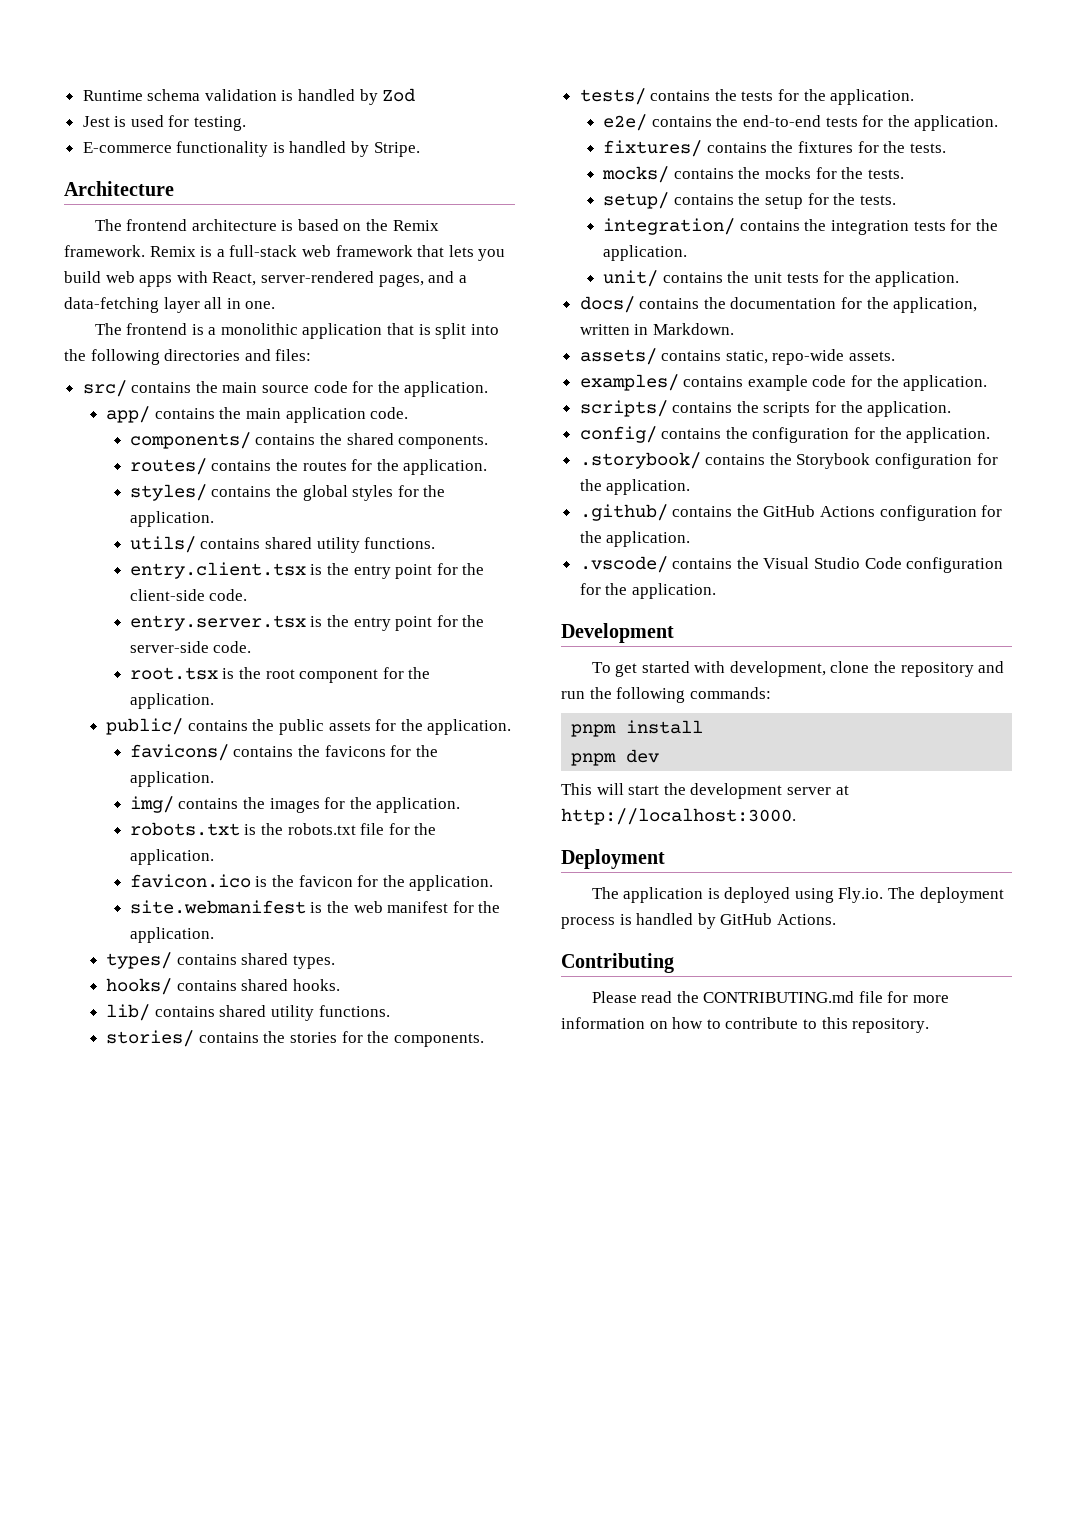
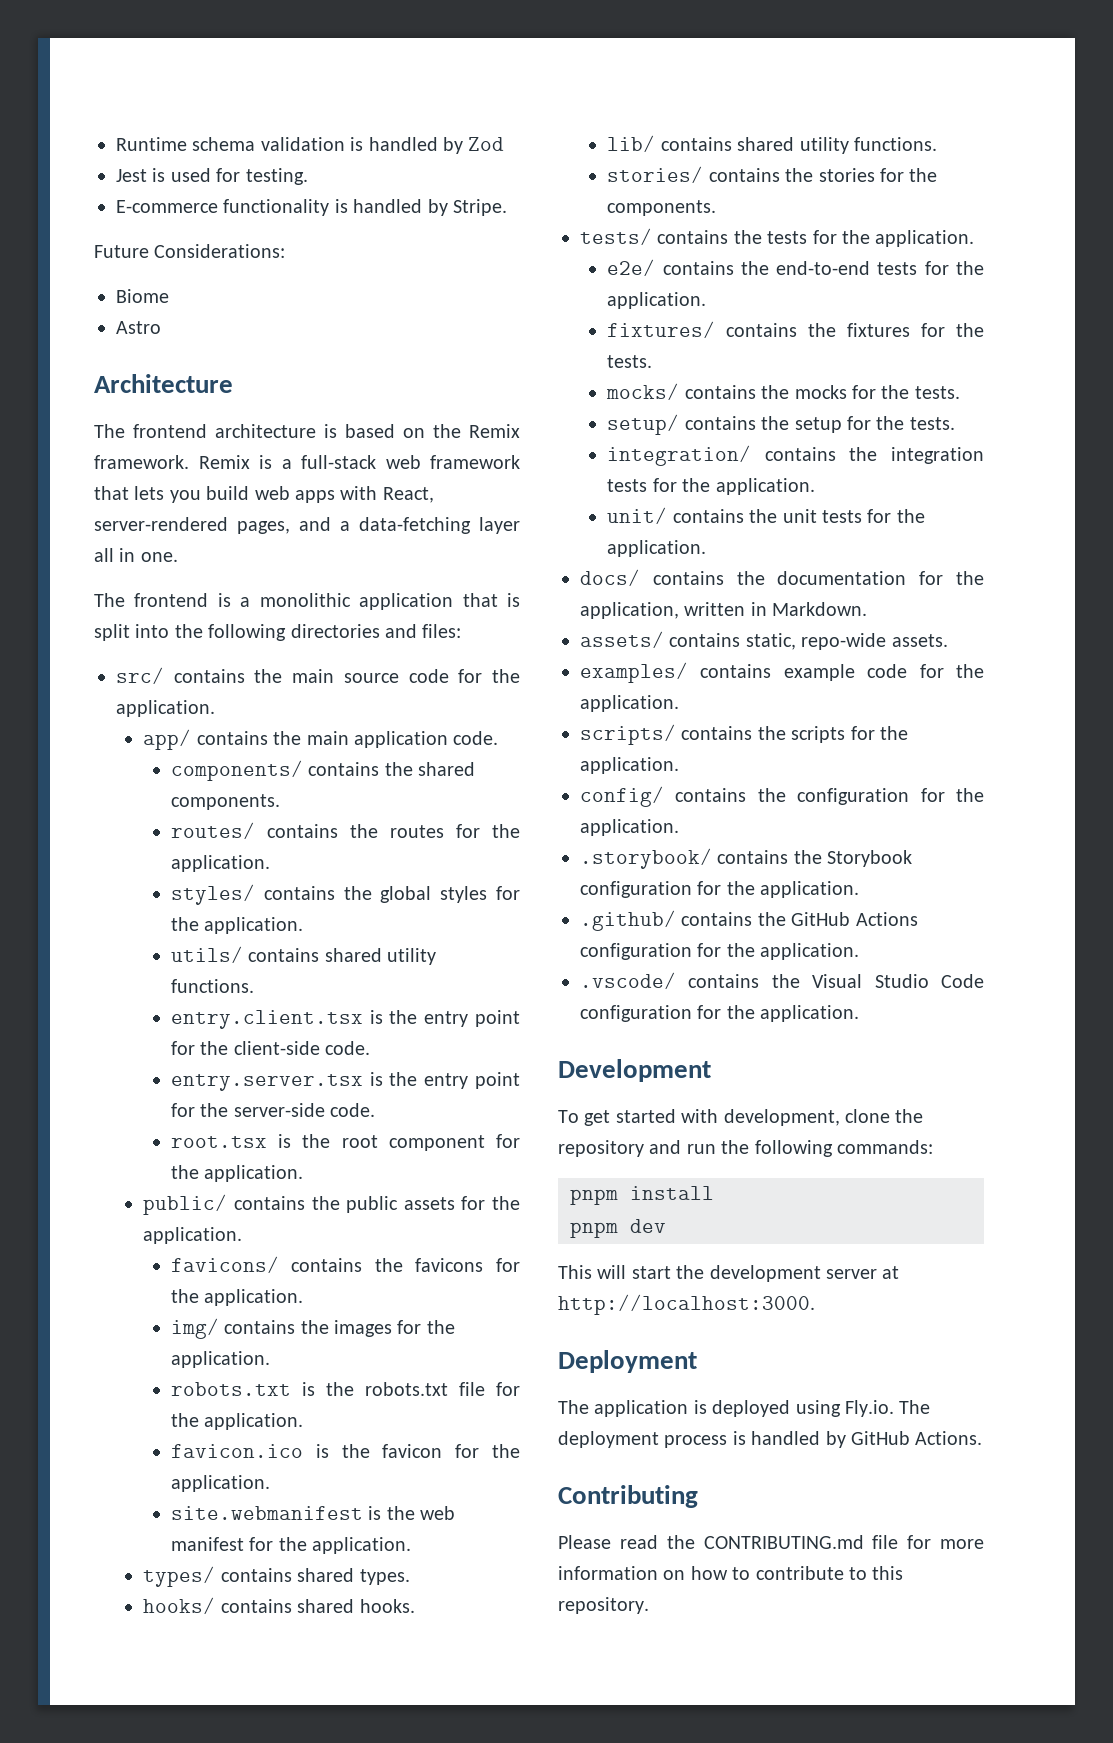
(420, 149) none -> [94,244,286,258] [116,289,169,303] [116,321,161,334] // Future Considerations: // Biome // Astro

